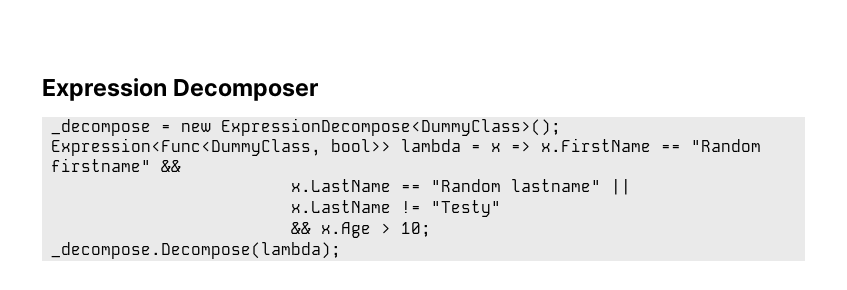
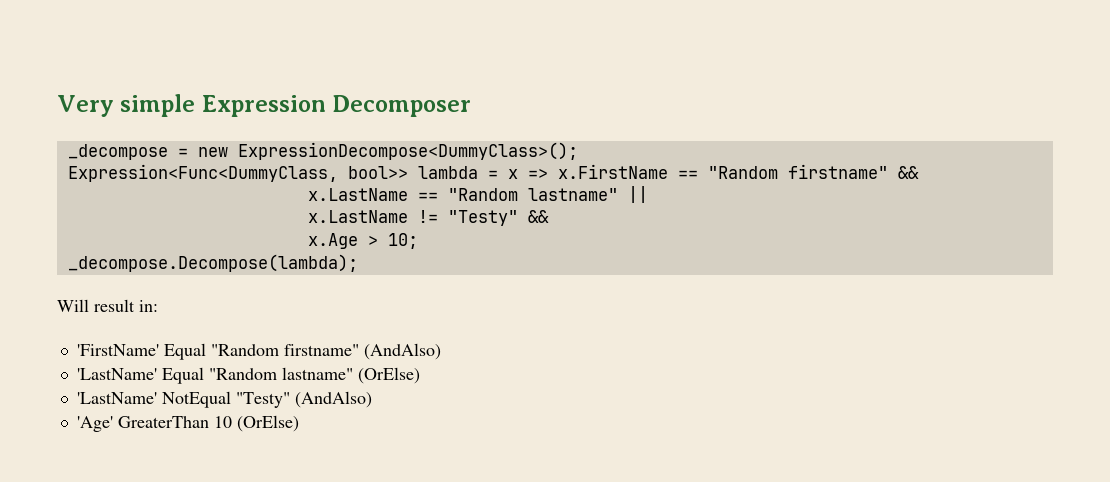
(42, 89) none -> [57,94,196,117] Very simple
[291,222,312,234] // && -> [527,210,549,223] && //
(342, 250) none -> [57,299,158,312] [76,343,441,360] [76,367,420,384] [76,391,372,408] [76,415,299,432] // Will result in: // 'FirstName' Equal "Random firstname" (AndAlso) // 'LastName' Equal "Random lastname" (OrElse) // 'LastName' NotEqual "Testy" (AndAlso) // 'Age' GreaterThan 10 (OrElse)

